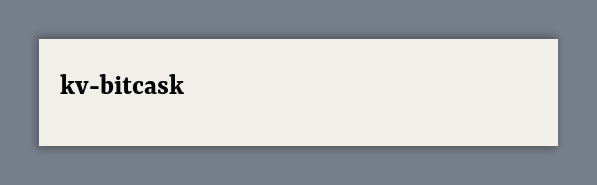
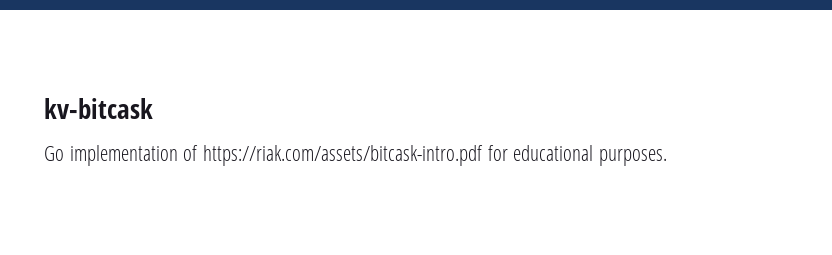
(184, 84) none -> [44,145,668,166] // Go implementation of https://riak.com/assets/bitcask-intro.pdf for educational purposes.

